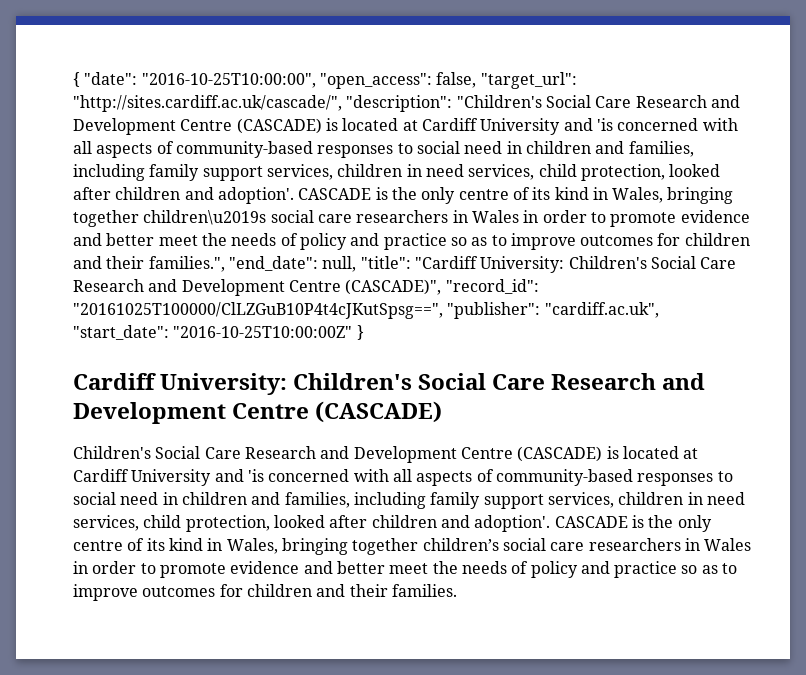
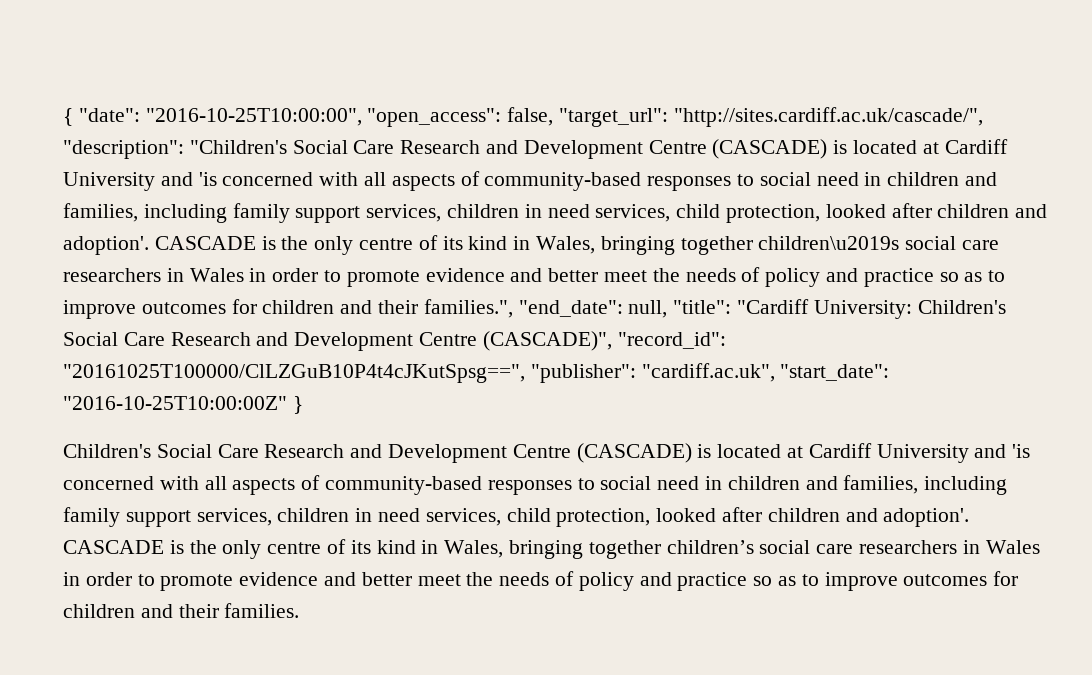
[73,373,706,395] [73,401,443,424] // Cardiff University: Children's Social Care Research and Development Centre (CASCADE) -> (303, 405) none

